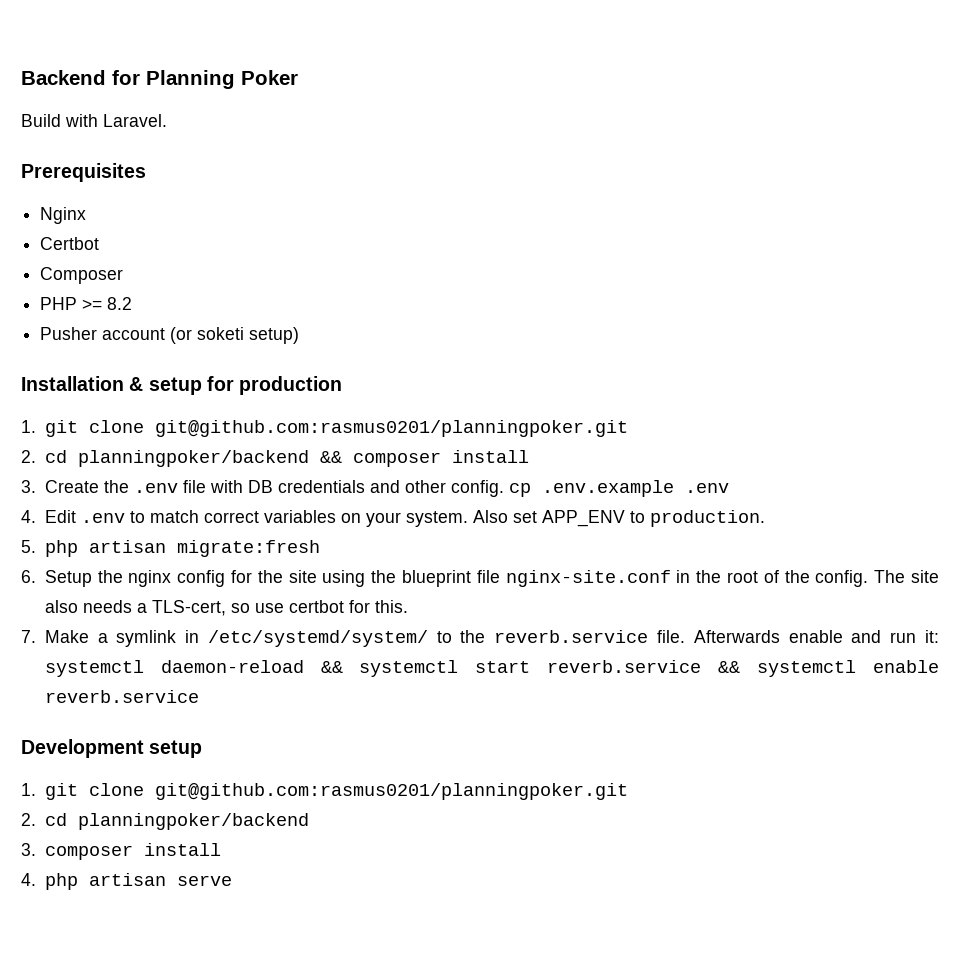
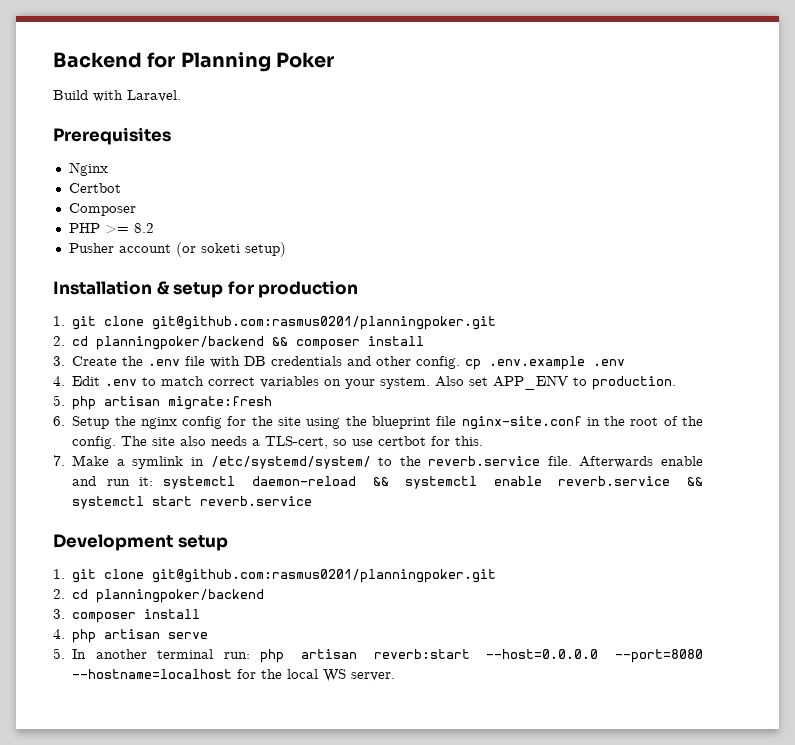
[475,661,531,673] start -> [493,476,542,486] enable
[873,660,939,673] enable -> [152,496,193,506] start
(232, 880) none -> [53,648,703,663] [72,669,396,682] // 5. In another terminal run: php artisan reverb:start --host=0.0.0.0 --port=8080 --hostname=localhost for the local WS server.

